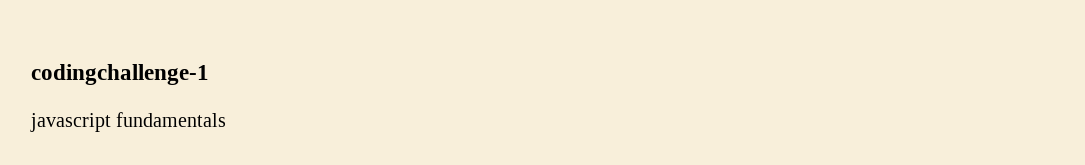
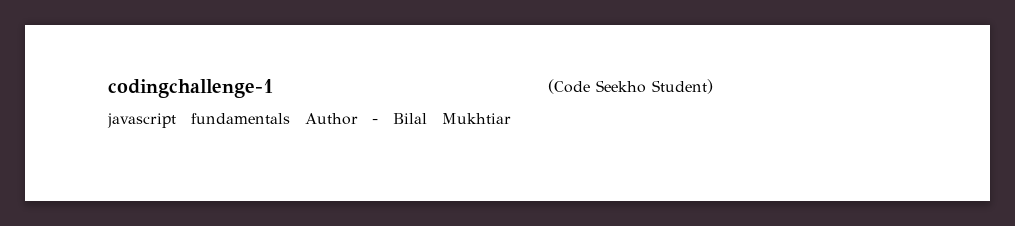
(227, 119) none -> [304,113,512,125] [548,79,713,94] Author - Bilal Mukhtiar (Code Seekho Student)

